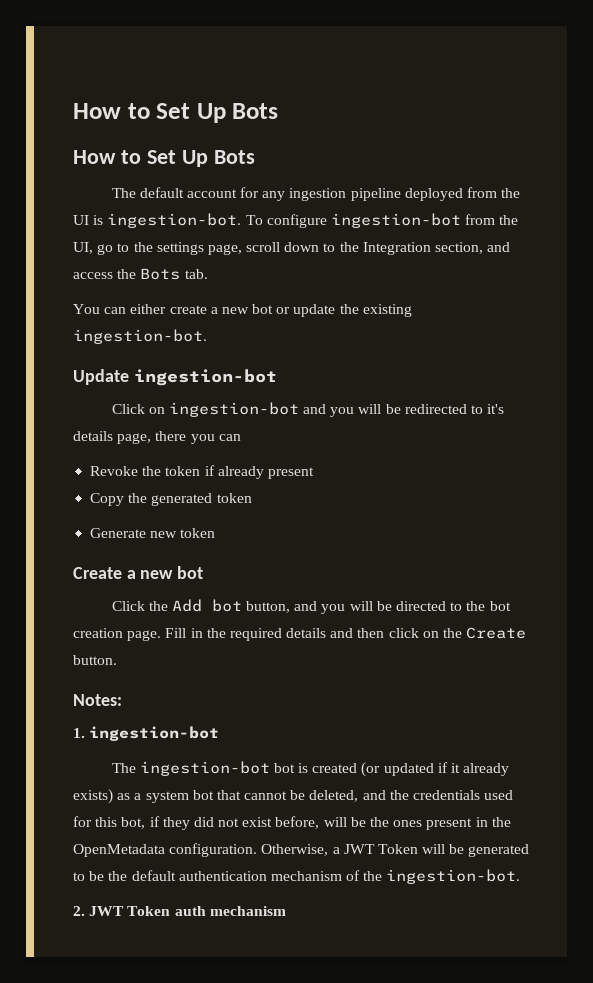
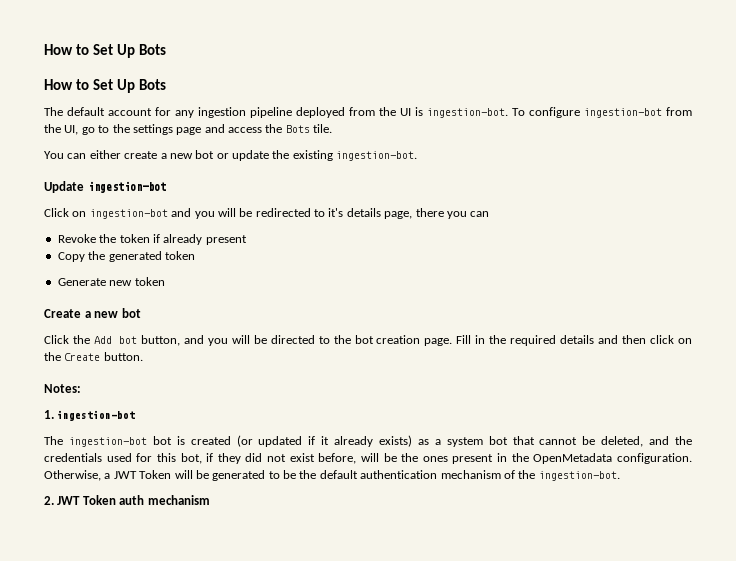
[207,242,484,255] page, scroll down to the Integration section, -> [176,127,202,135] page
[184,269,208,279] tab. -> [313,124,333,133] tile.

